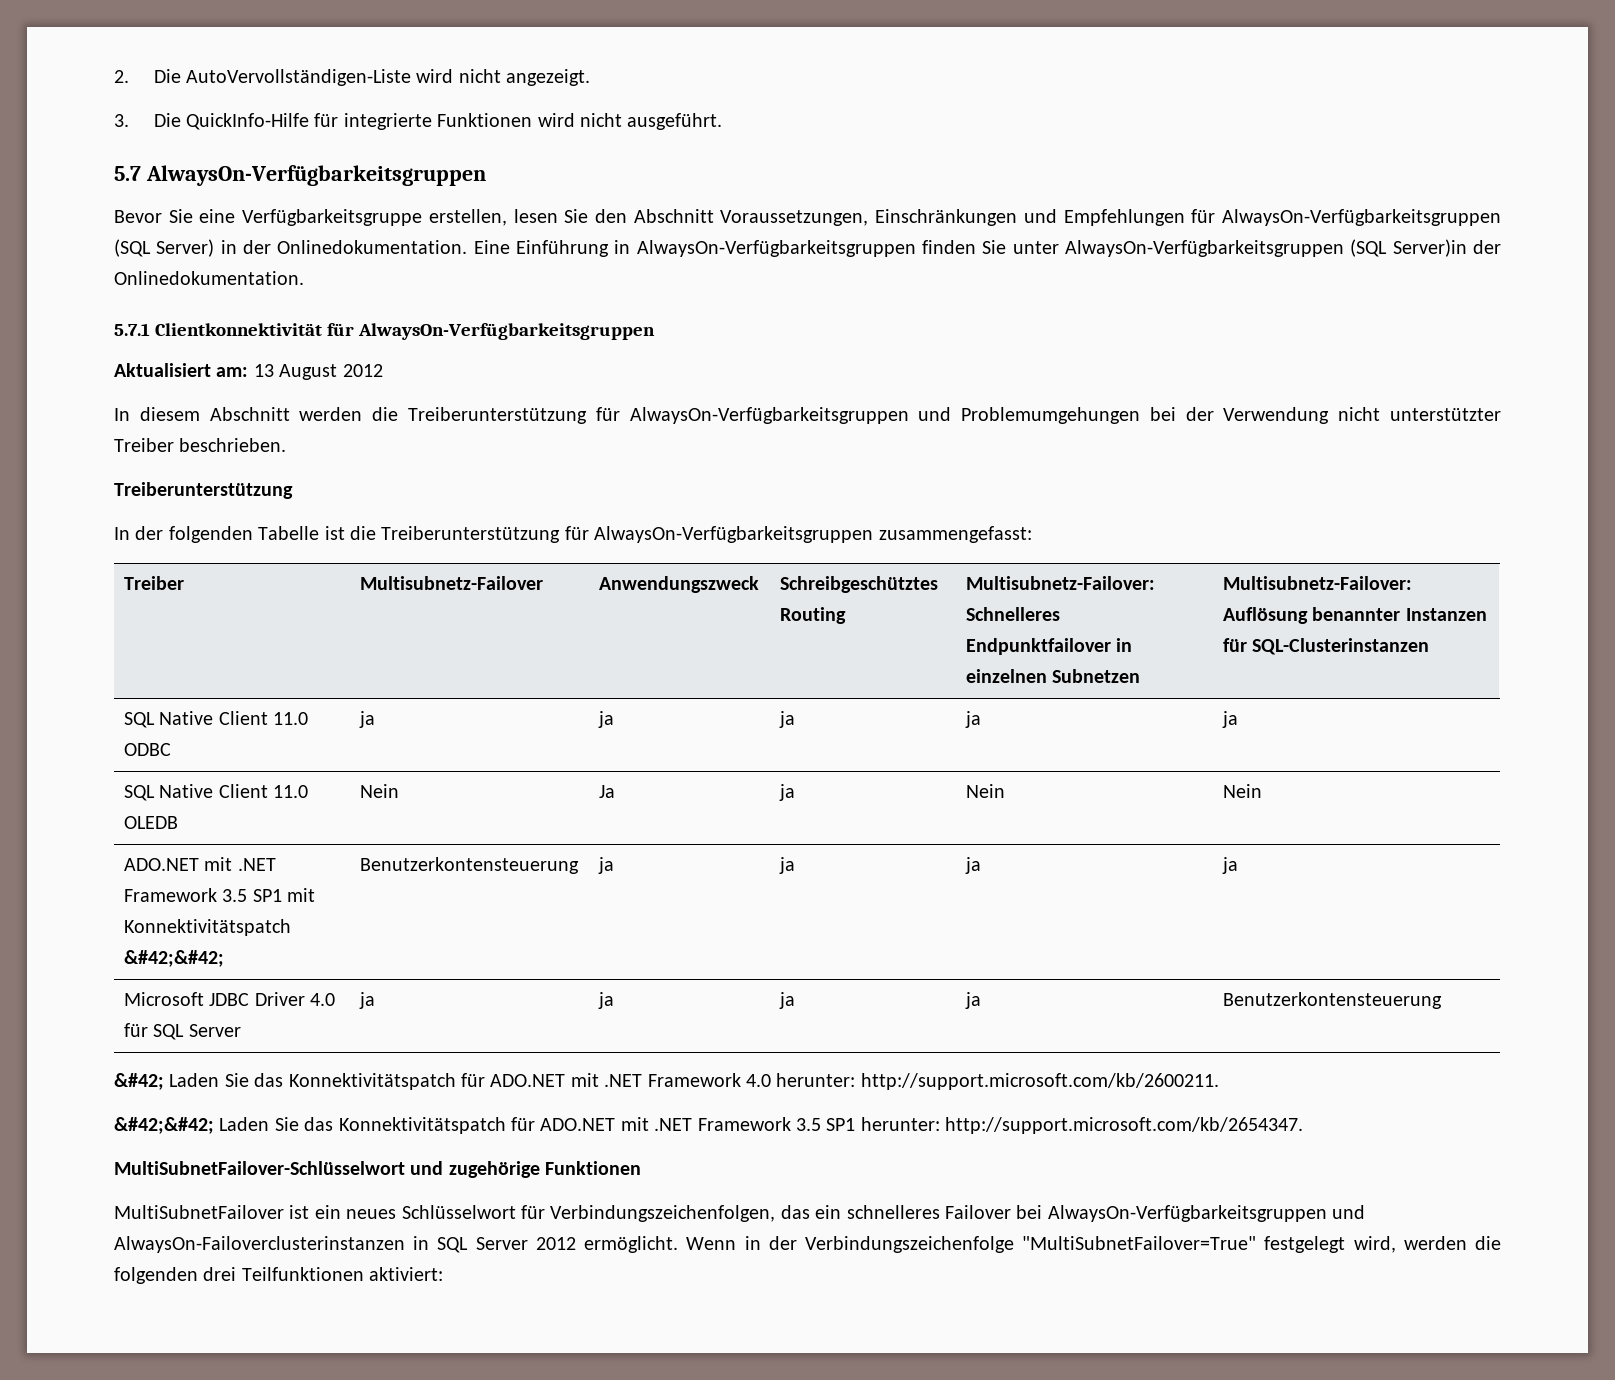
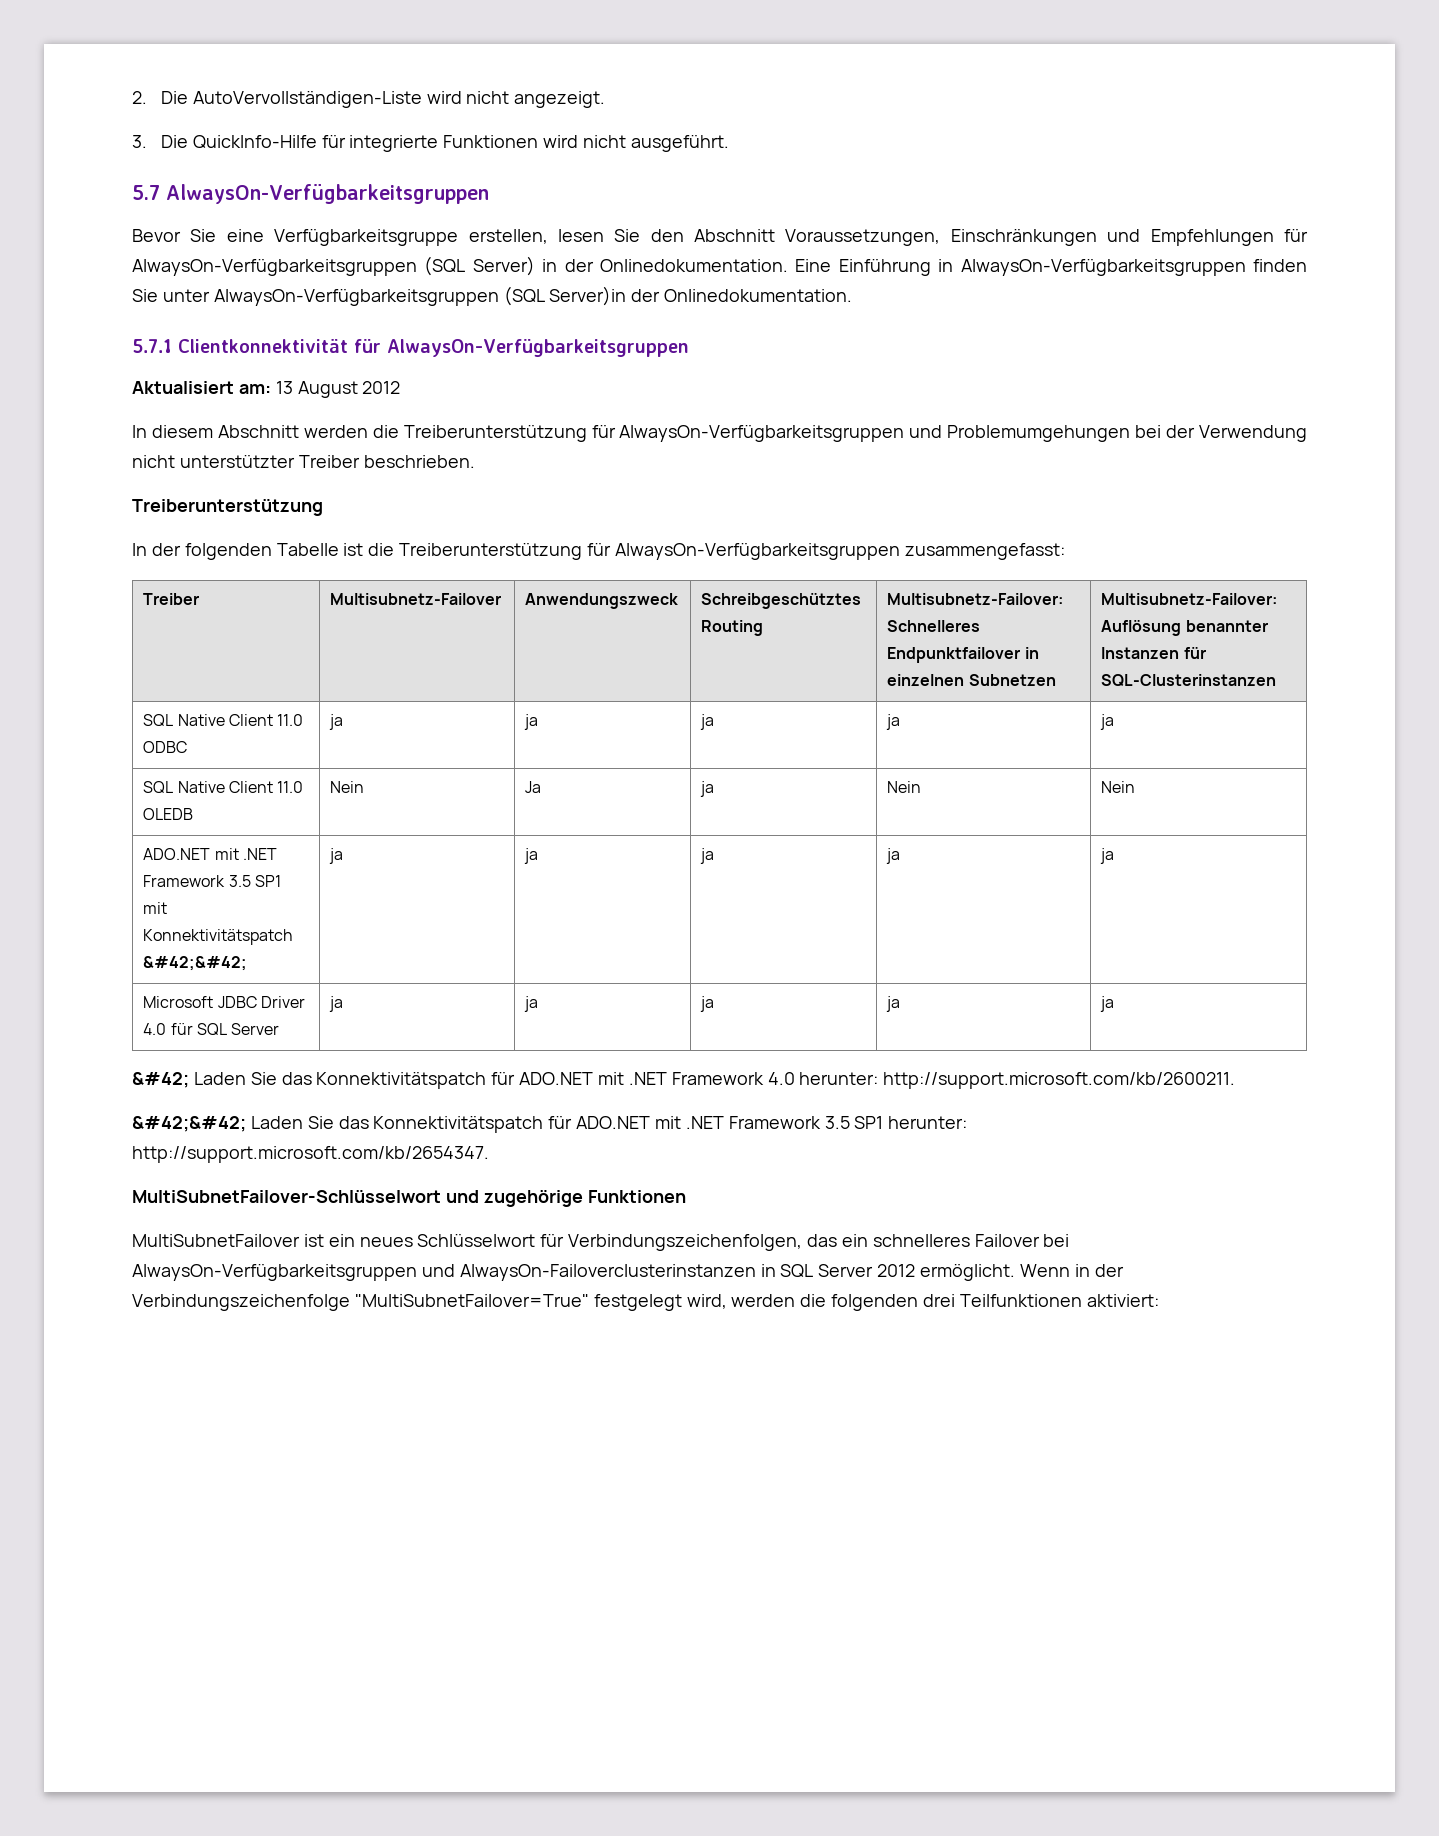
[359,857,579,874] Benutzerkontensteuerung -> [329,848,344,864] ja
[1222,992,1442,1009] Benutzerkontensteuerung -> [1100,996,1115,1012] ja

